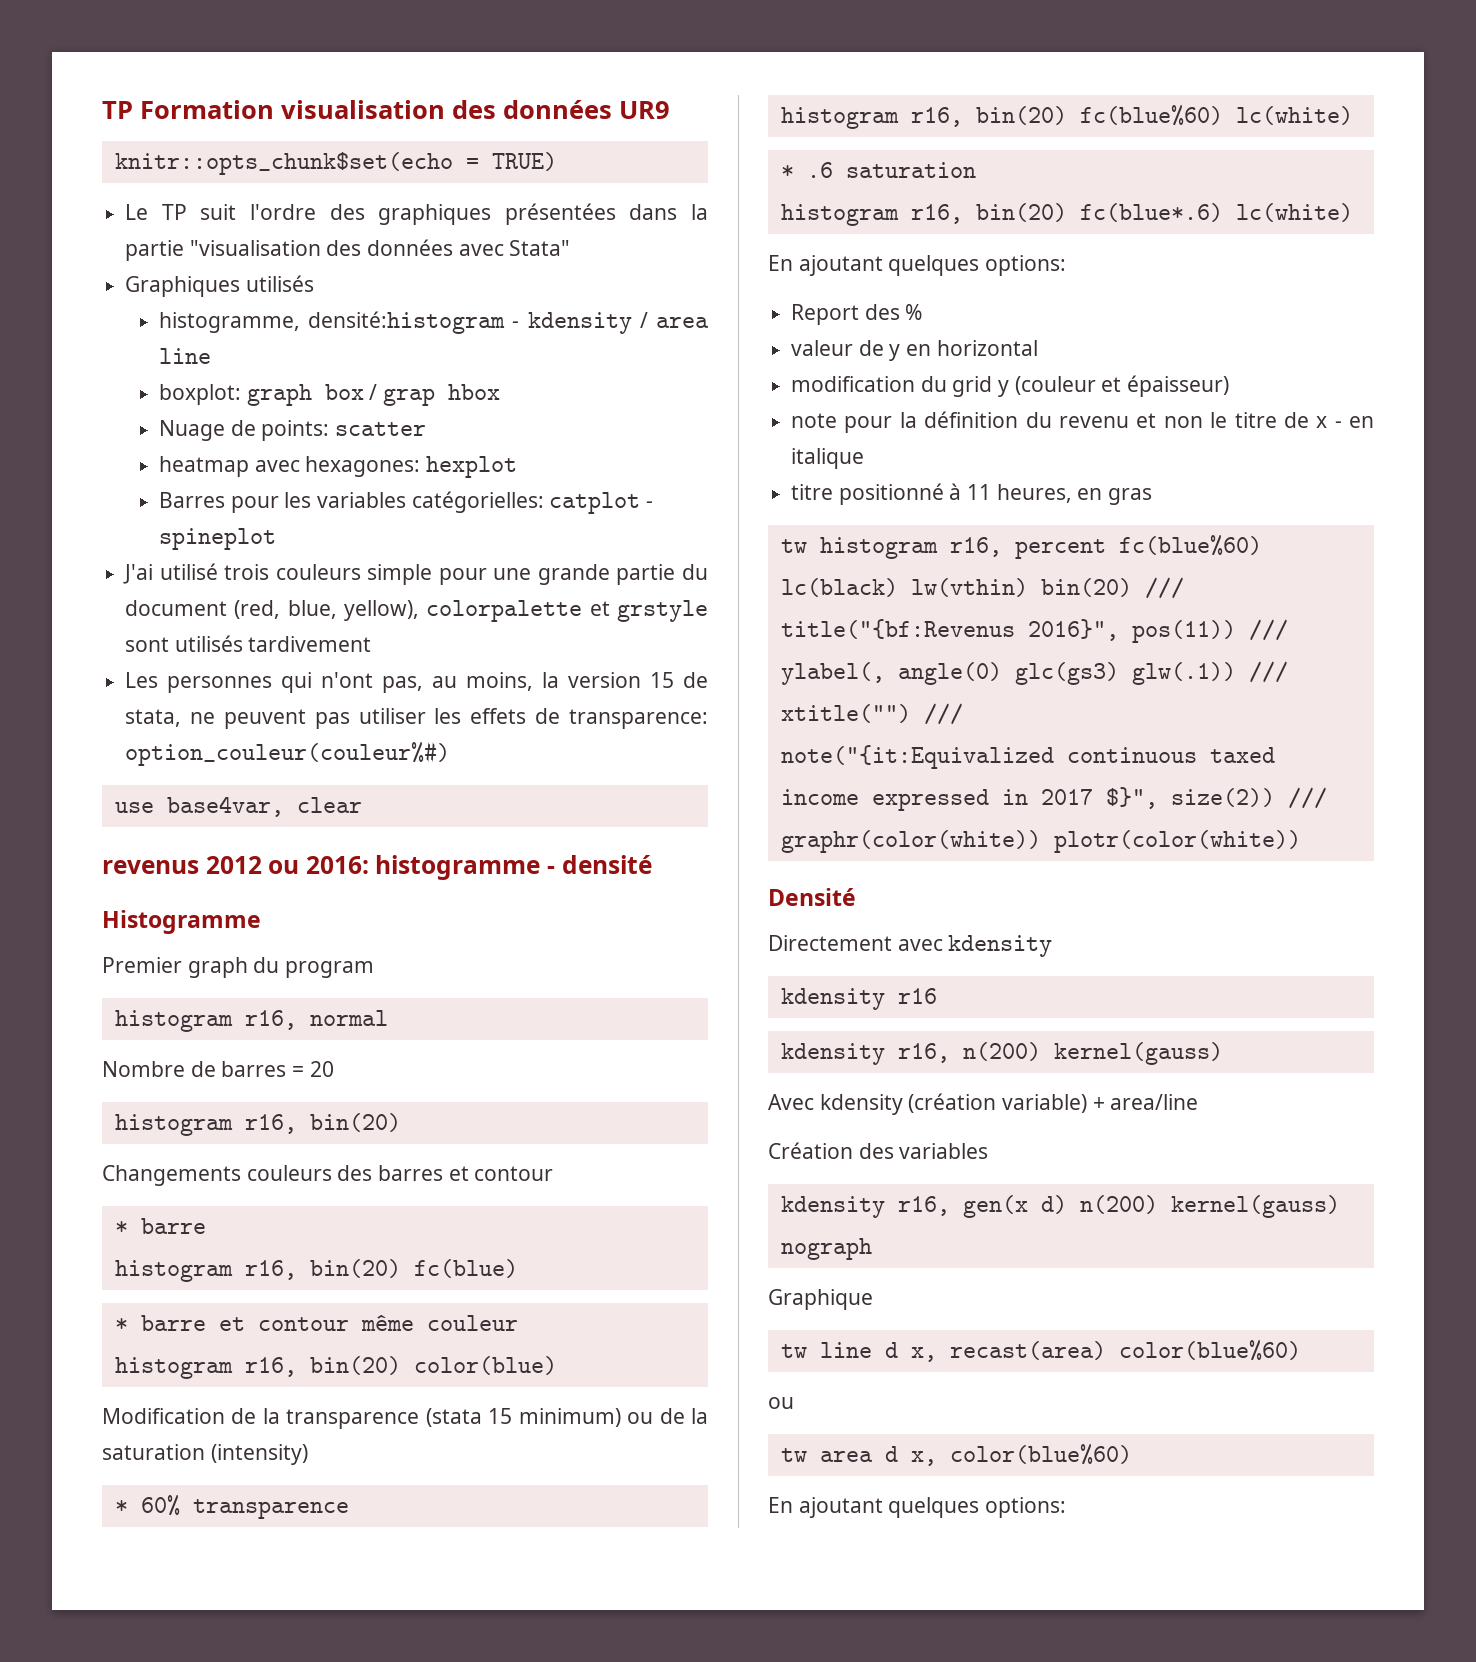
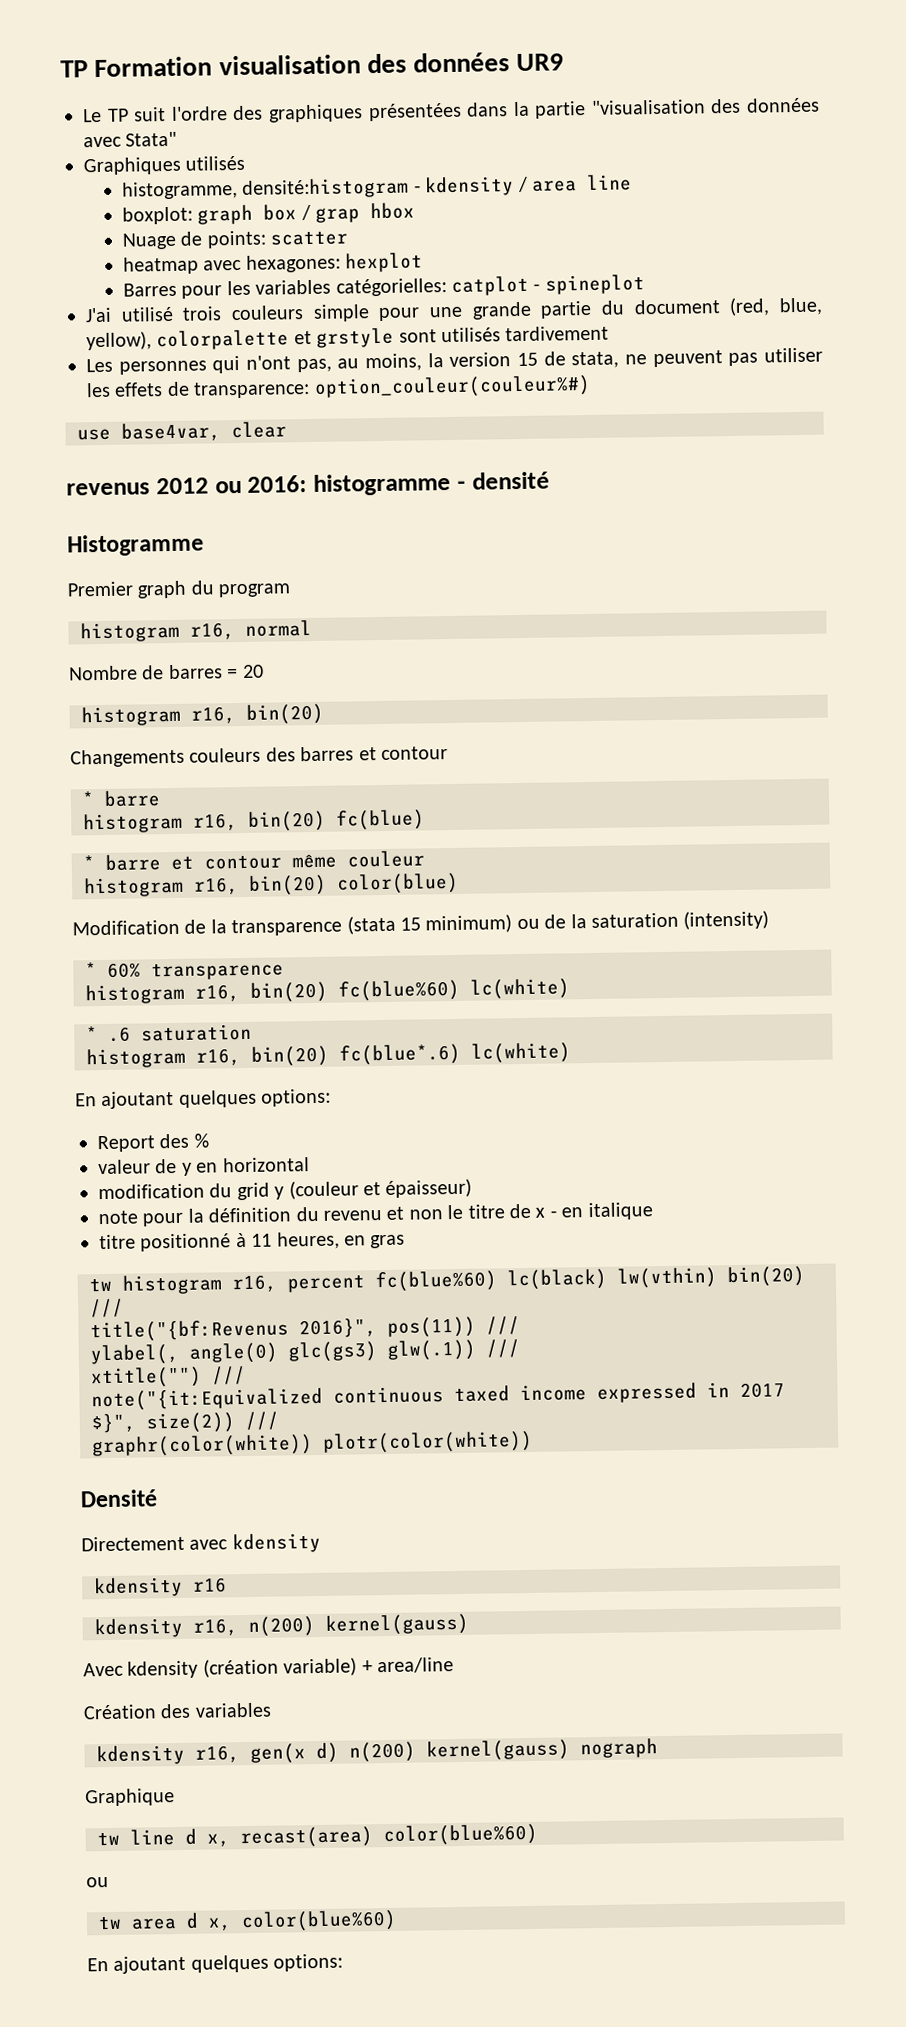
[114,152,557,175] // knitr::opts_chunk$set(echo = TRUE) -> (565, 62) none

